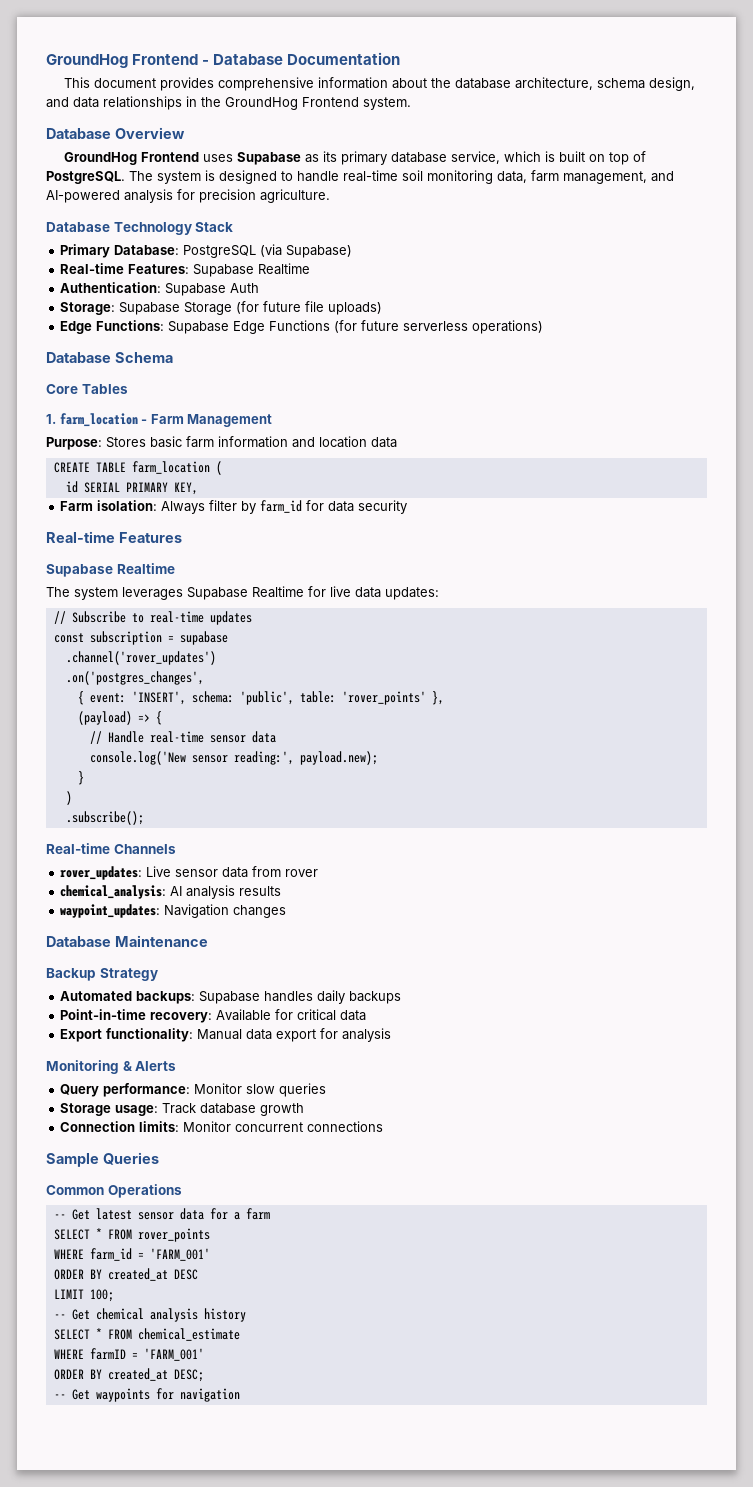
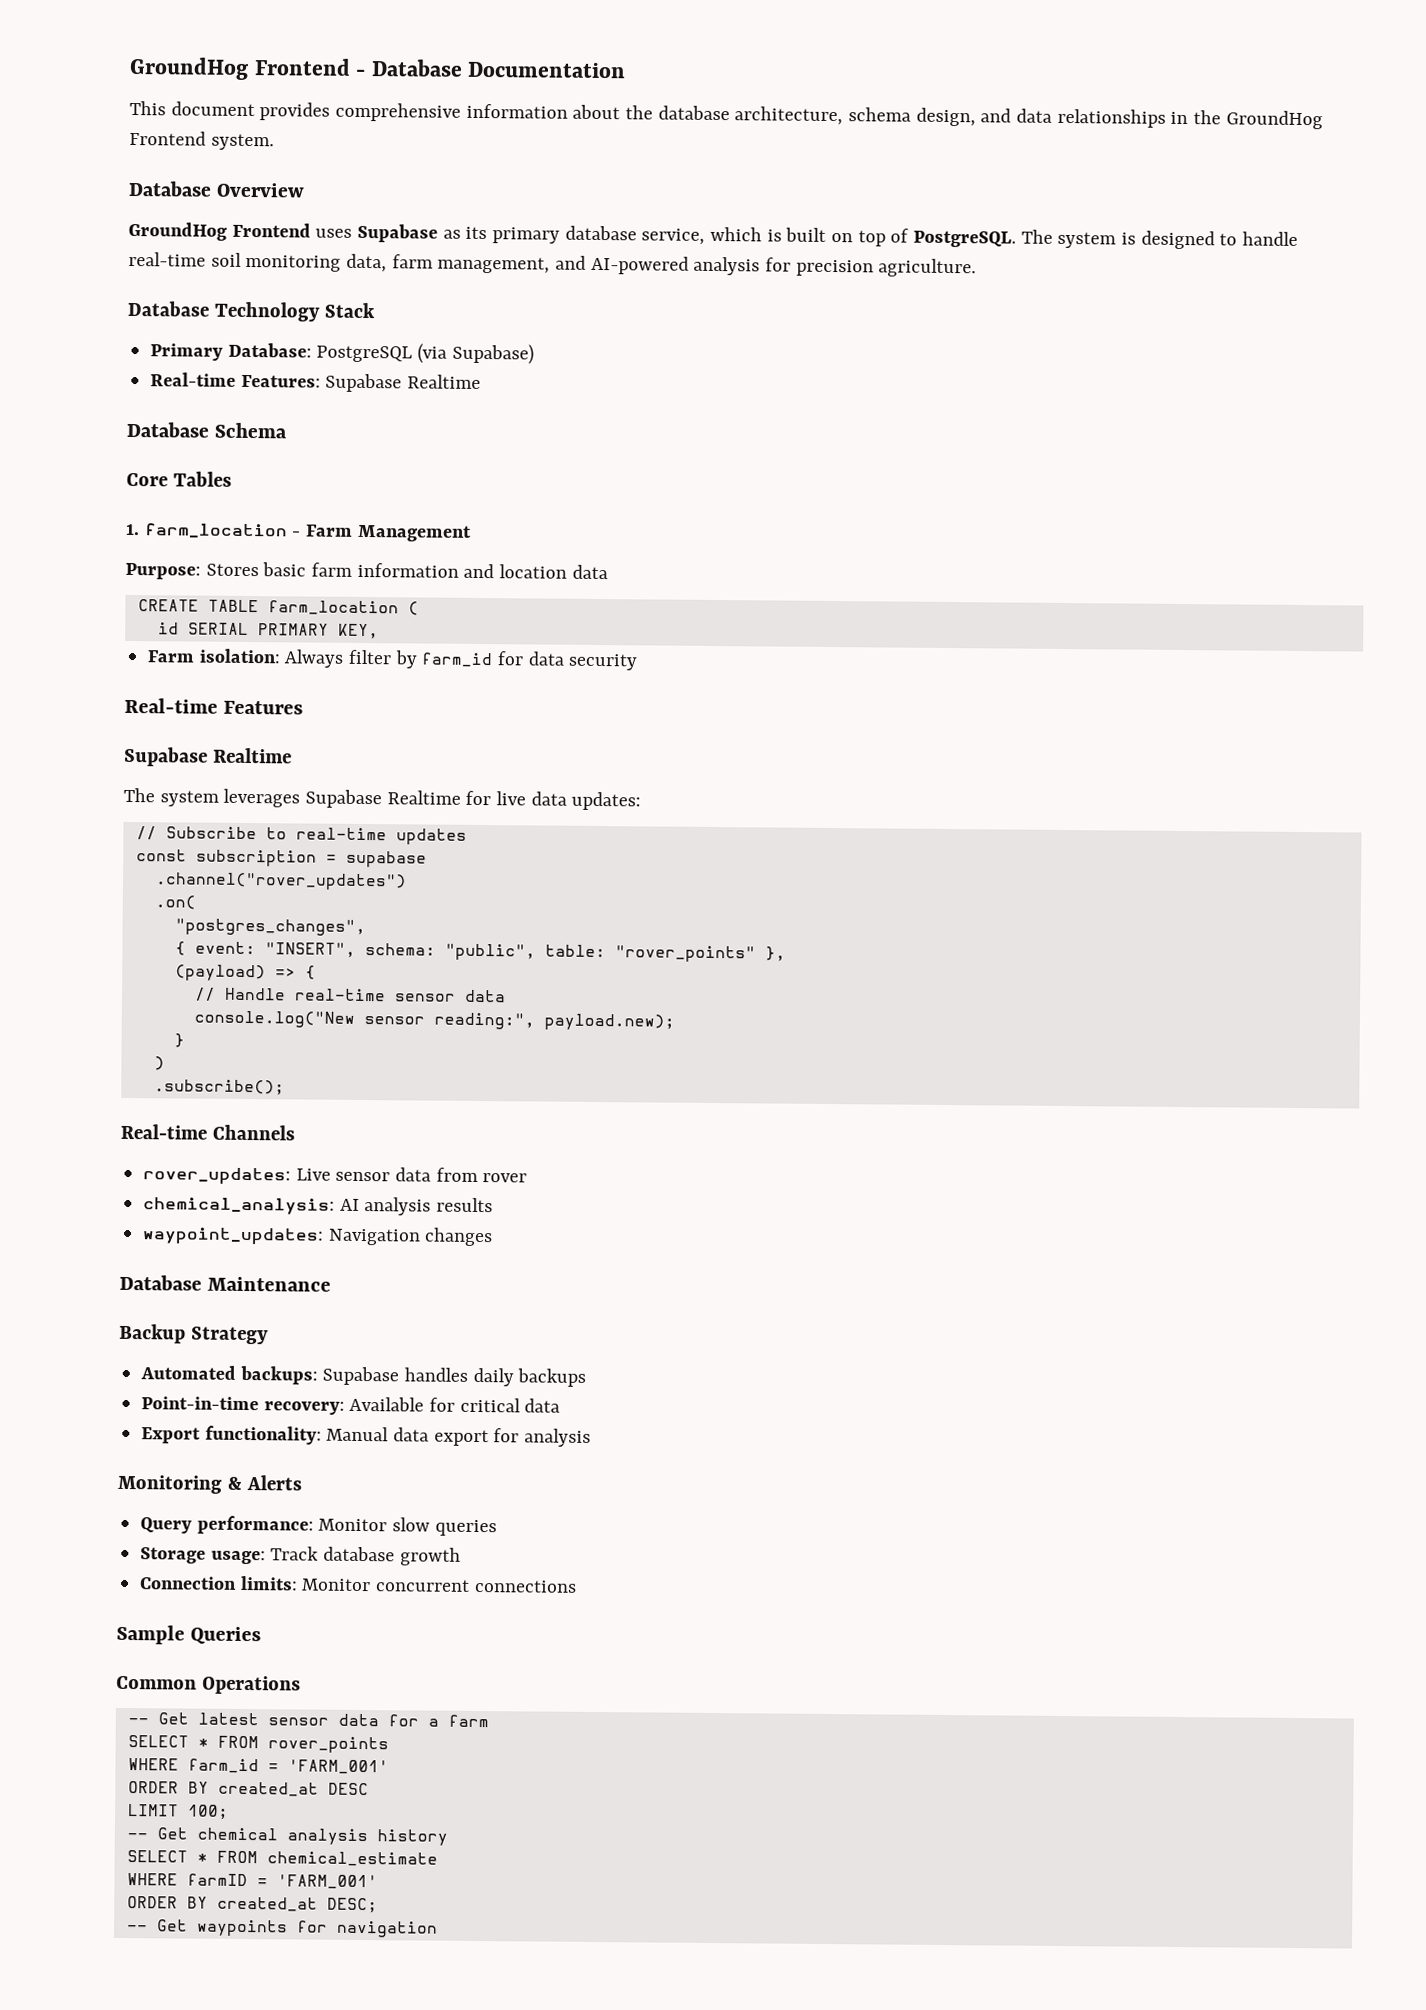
[60,282,260,296] [60,301,383,315] [60,320,544,334] // Authentication: Supabase Auth // Storage: Supabase Storage (for future file uploads) // Edge Functions: Supabase Edge Functions (for future serverless operations) -> (482, 381) none
[65,651,216,665] [65,671,204,685] .channel('rover_updates') // .on('postgres_changes', -> [154,872,407,891] [154,895,196,910] [174,918,366,937] .channel("rover_updates") // .on( // "postgres_changes",
[131,691,426,705] 'INSERT', schema: 'public', table: 'rover_points' -> [264,942,756,963] "INSERT", schema: "public", table: "rover_points"
[89,751,294,765] console.log('New sensor reading:', -> [193,1010,535,1030] console.log("New sensor reading:",

